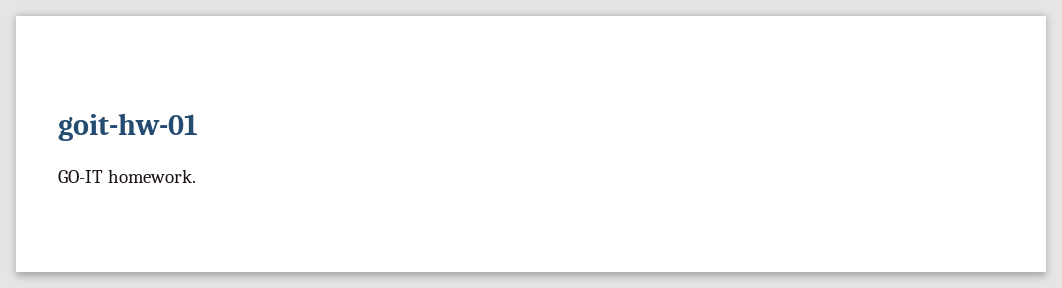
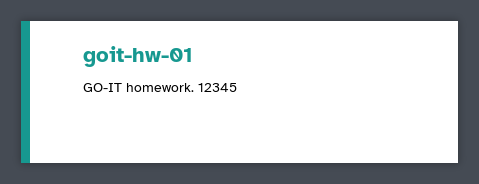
(197, 176) none -> [198,83,237,92] 12345

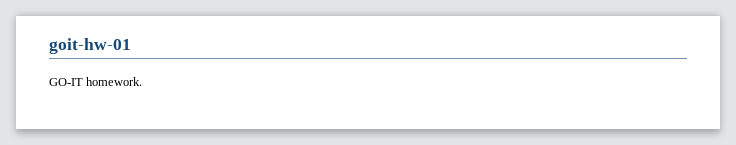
[198,83,237,92] 12345 -> (143, 81) none

